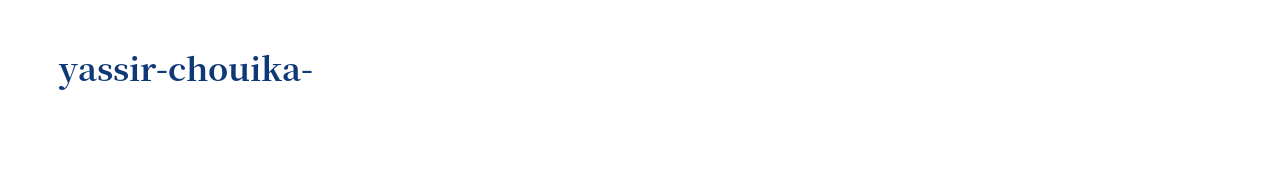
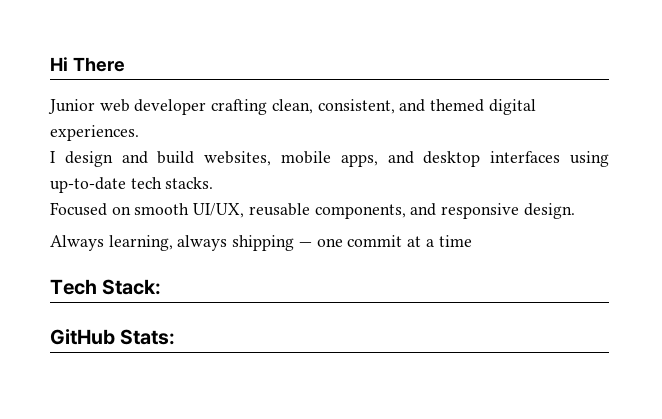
[58,54,313,90] yassir-chouika- -> [50,57,125,72] [48,99,536,115] [50,125,139,141] [50,151,609,167] [50,177,214,193] [50,202,575,219] [50,235,472,251] [50,279,162,295] [50,329,176,345] Hi There // Junior web developer crafting clean, consistent, and themed digital experiences. // I design and build websites, mobile apps, and desktop interfaces using up-to-date tech stacks. // Focused on smooth UI/UX, reusable components, and responsive design. // Always learning, always shipping — one commit at a time // Tech Stack: // GitHub Stats:

